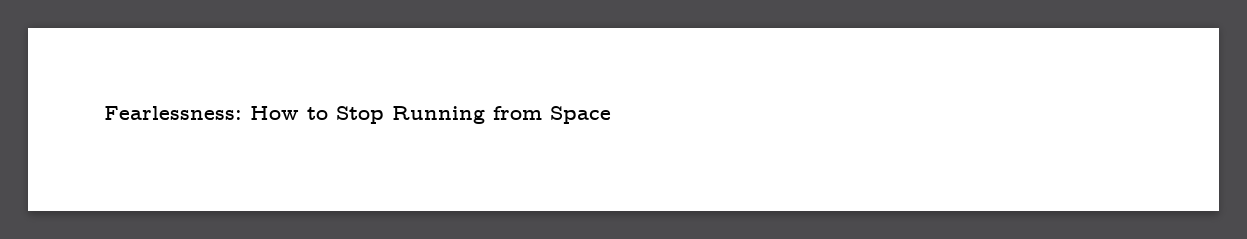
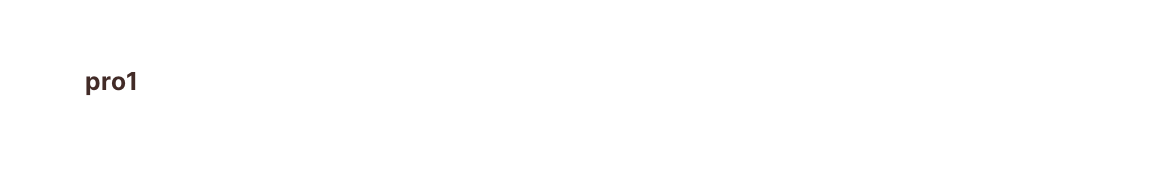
[104,106,611,124] Fearlessness: How to Stop Running from Space -> [85,71,138,96] pro1

